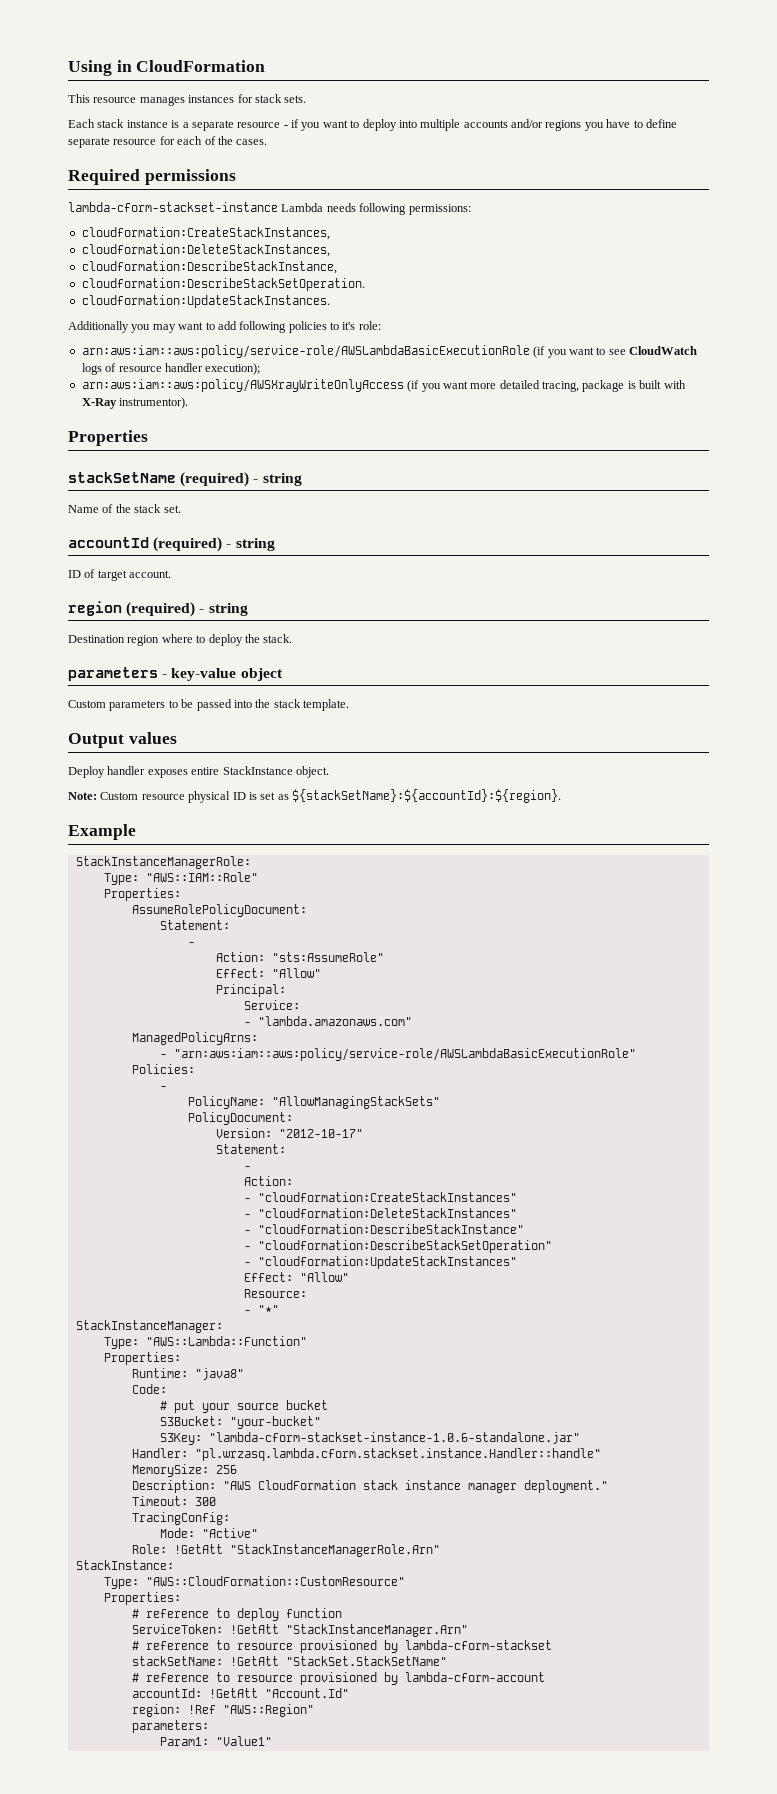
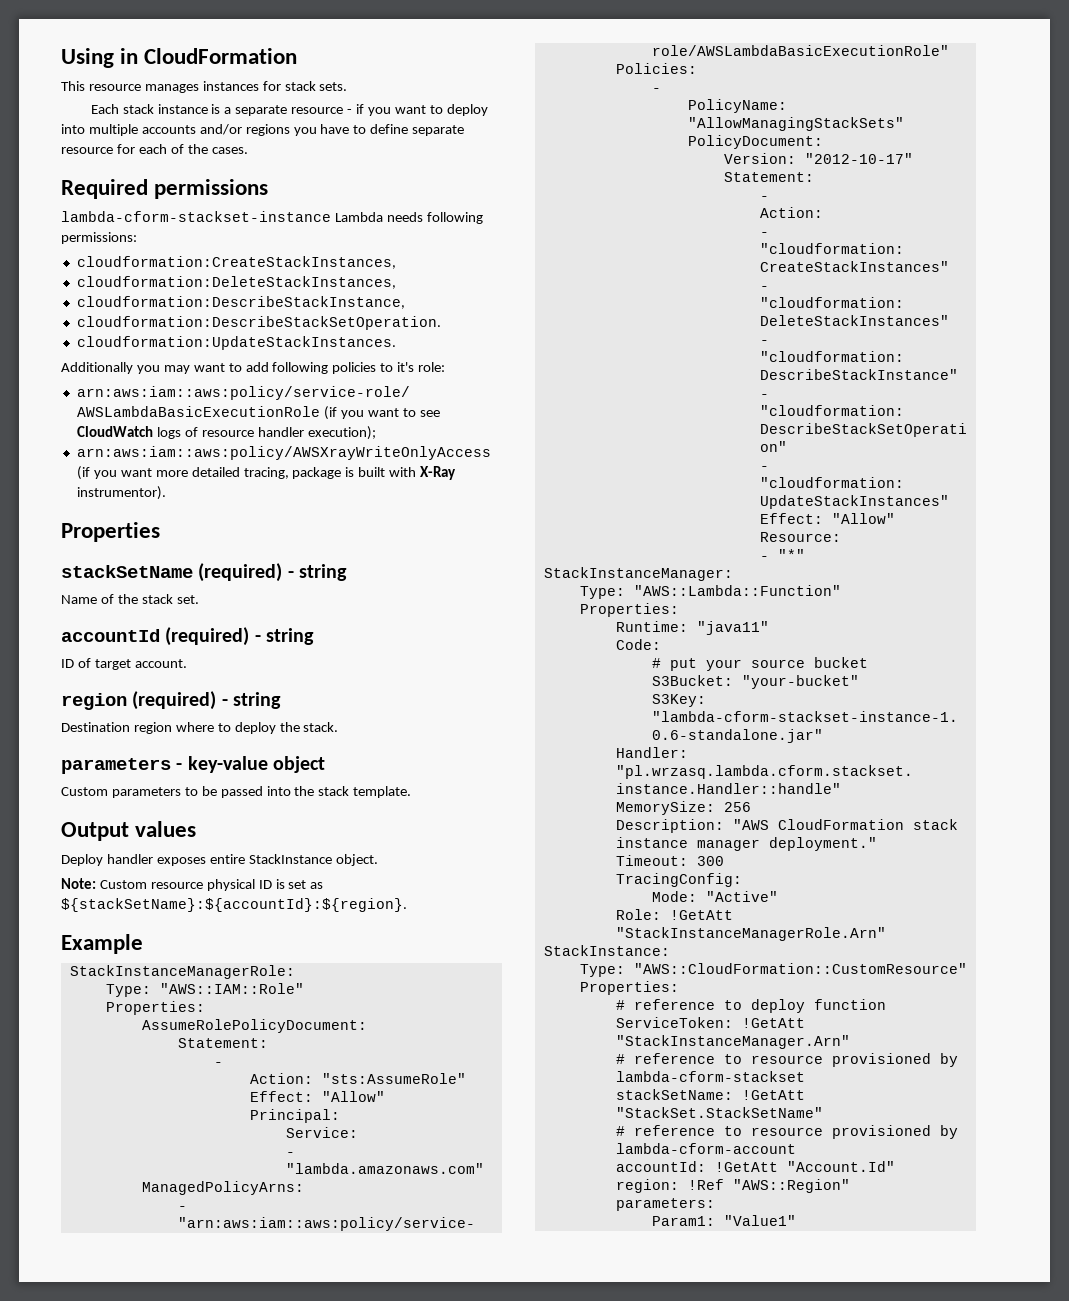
[194,1368,244,1380] "java8" -> [696,621,769,635] "java11"

